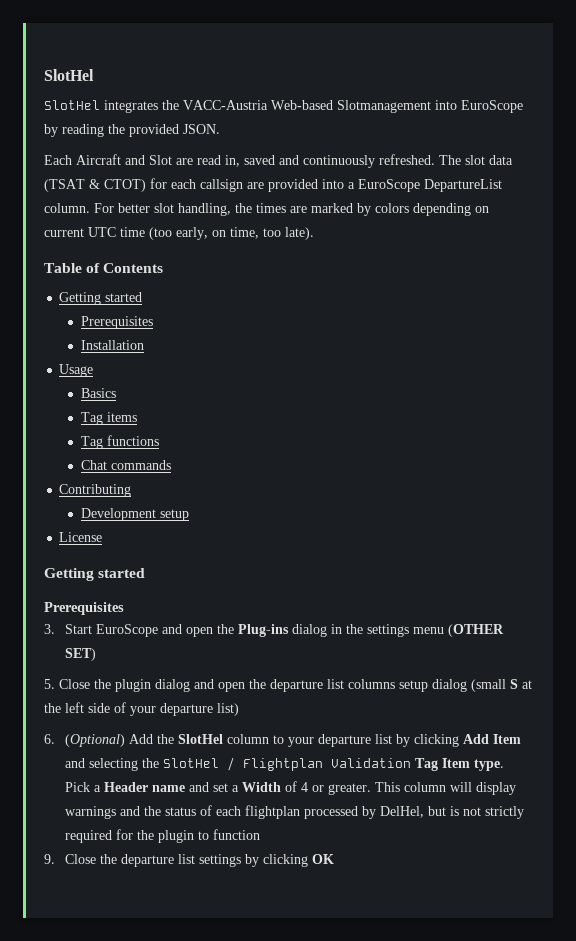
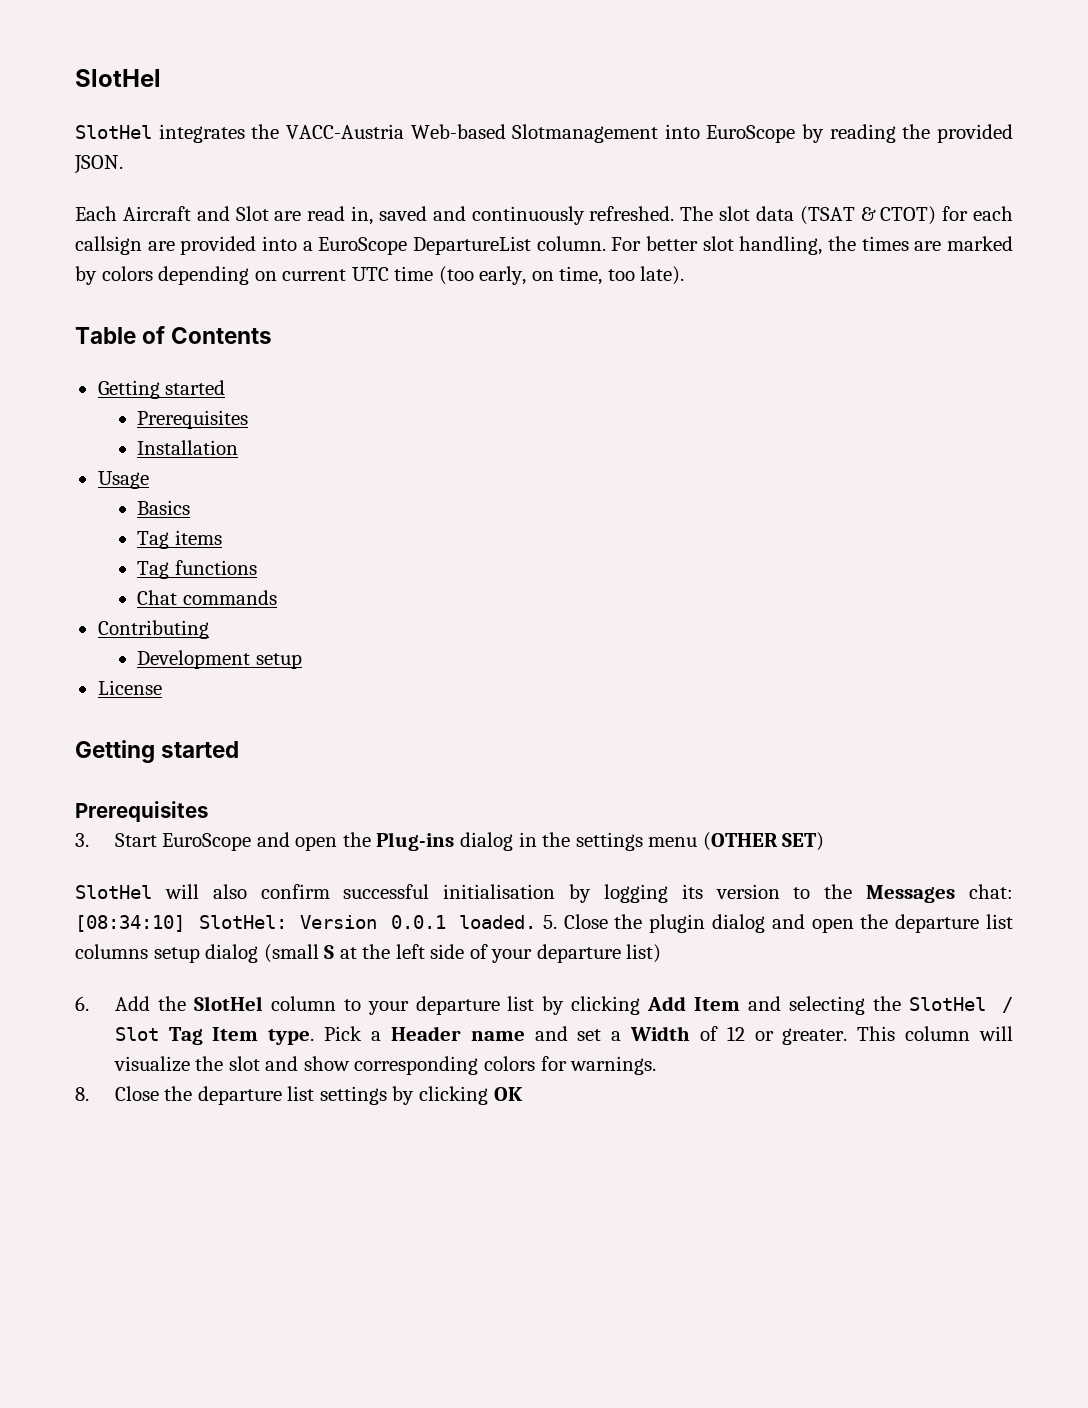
(97, 654) none -> [75,884,1013,903] [75,915,537,932] SlotHel will also confirm successful initialisation by logging its version to the Messages chat: [08:34:10] SlotHel: Version 0.0.1 loaded.
[65,734,126,747] (Optional) -> (89, 1003) none
[243,758,412,771] Flightplan Validation -> [114,1027,159,1041] Slot
[301,782,309,792] 4 -> [726,1026,745,1041] 12
[476,782,517,795] [65,805,525,819] [65,829,261,843] [44,854,55,864] display warnings and the status of each flightplan processed by DelHel, but is not strictly required for the plugin to function // 9. -> [113,1056,657,1075] [75,1087,89,1101] visualize the slot and show corresponding colors for warnings. // 8.

